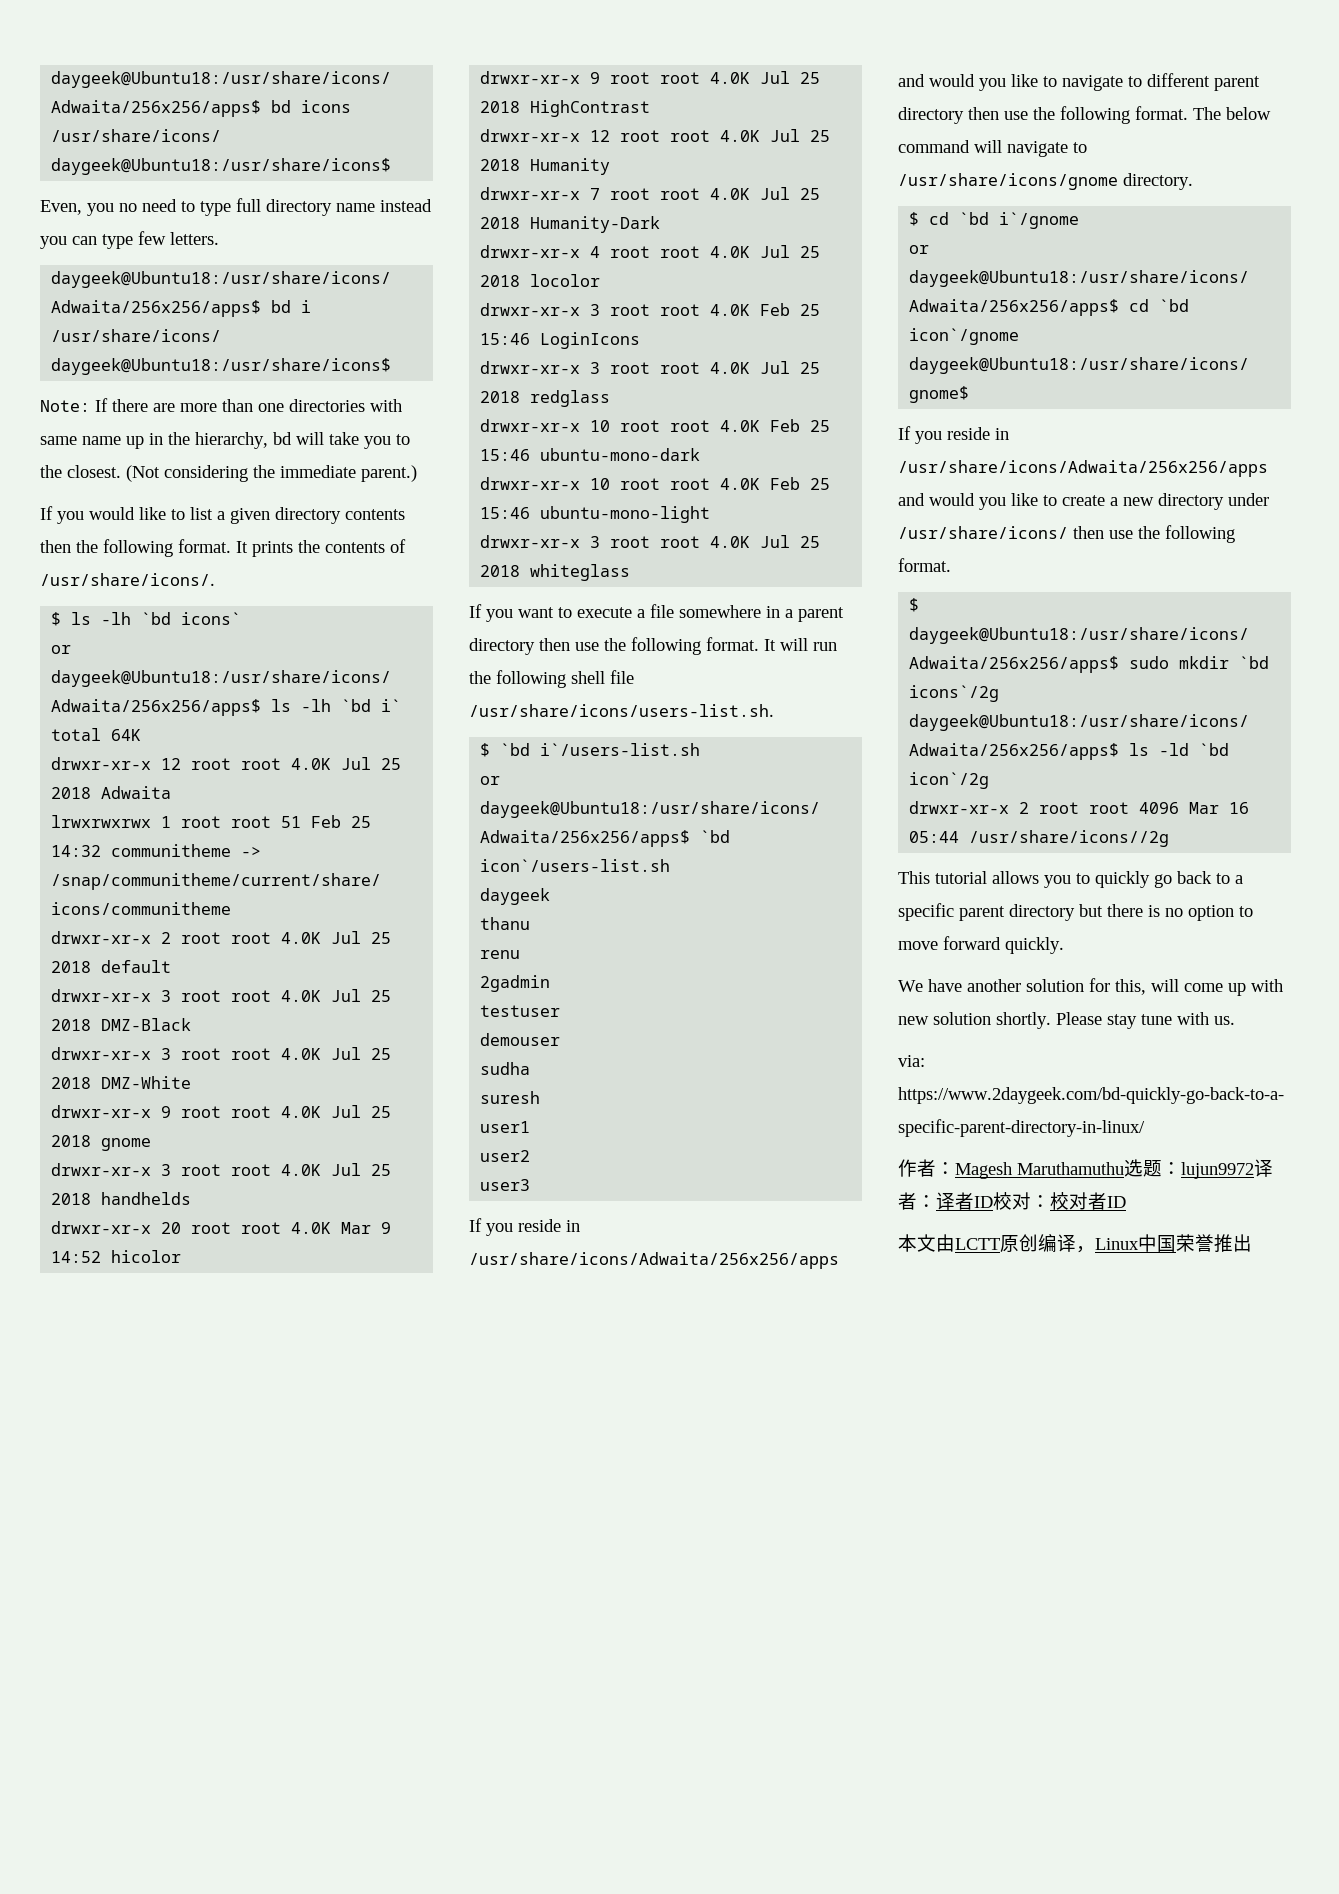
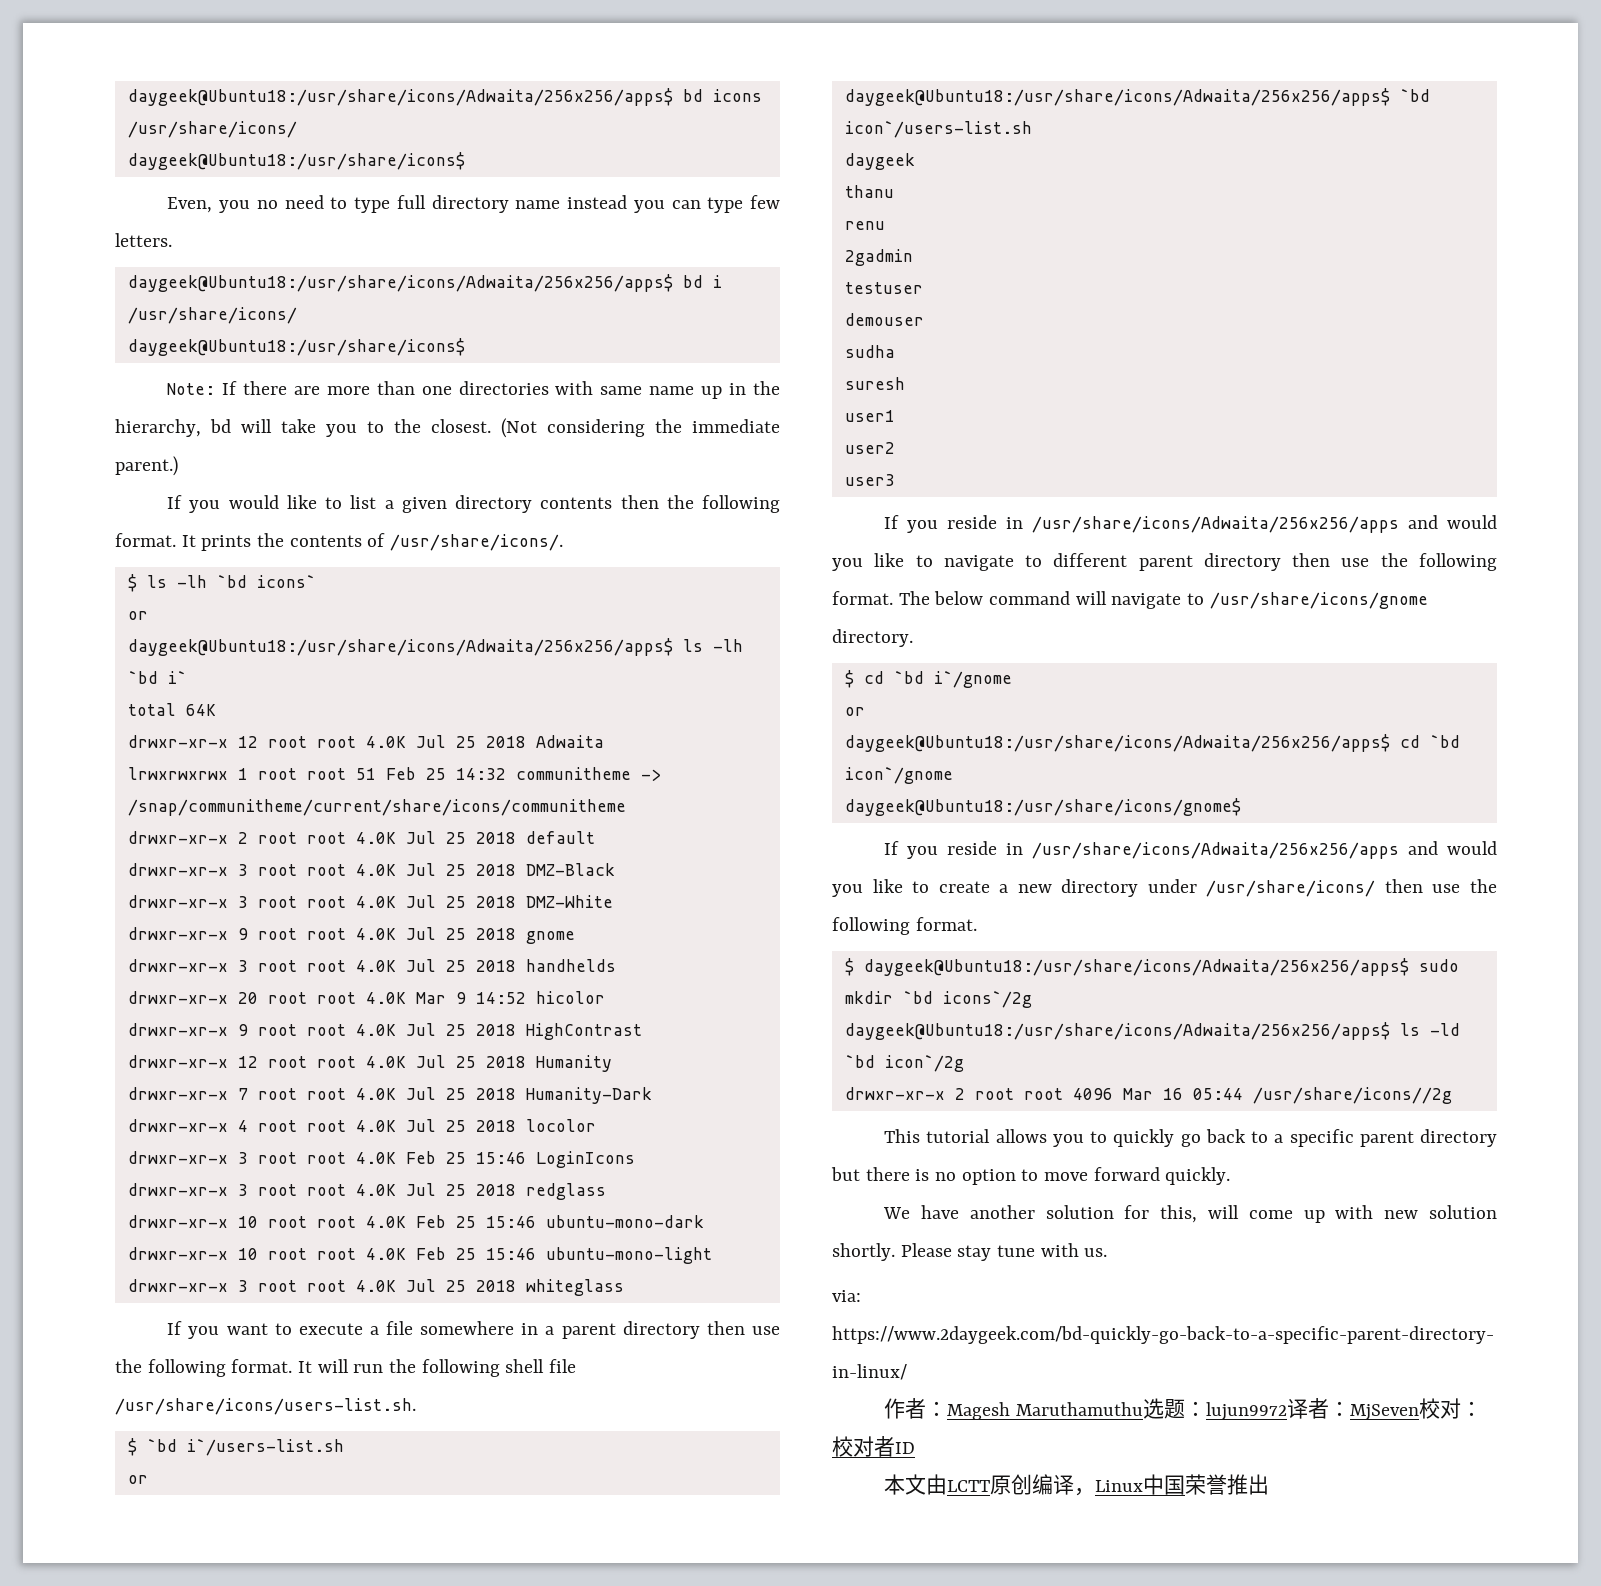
[936,1192,993,1210] 译者ID -> [1349,1404,1419,1421] MjSeven

